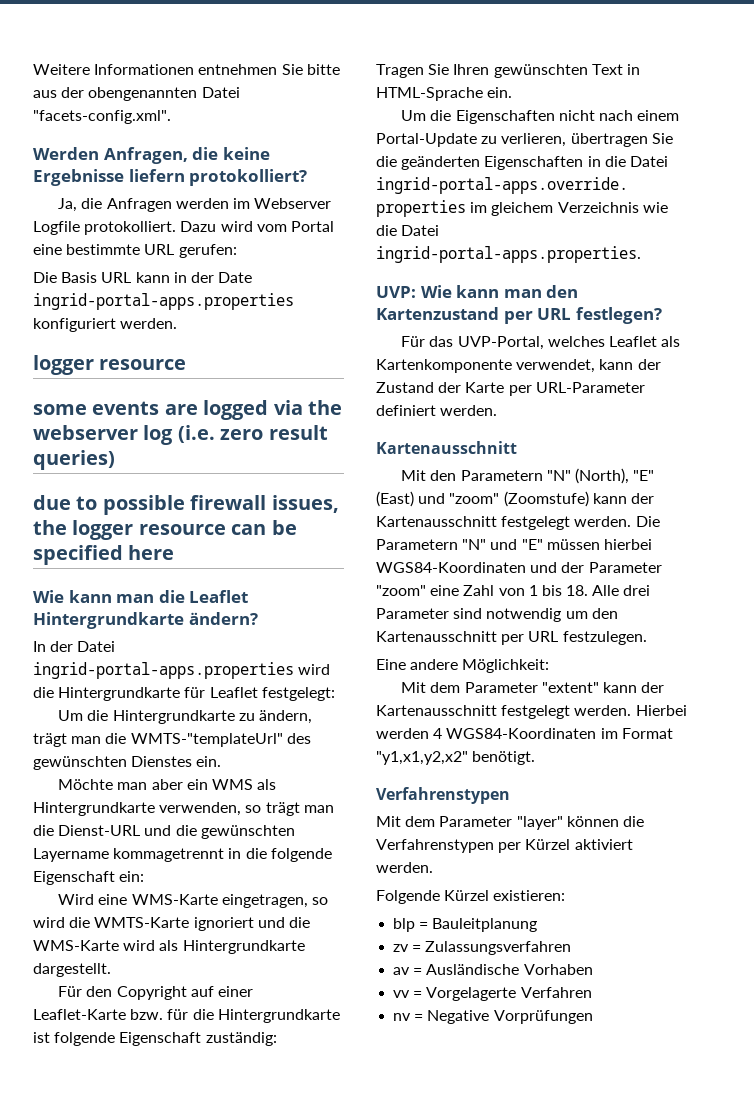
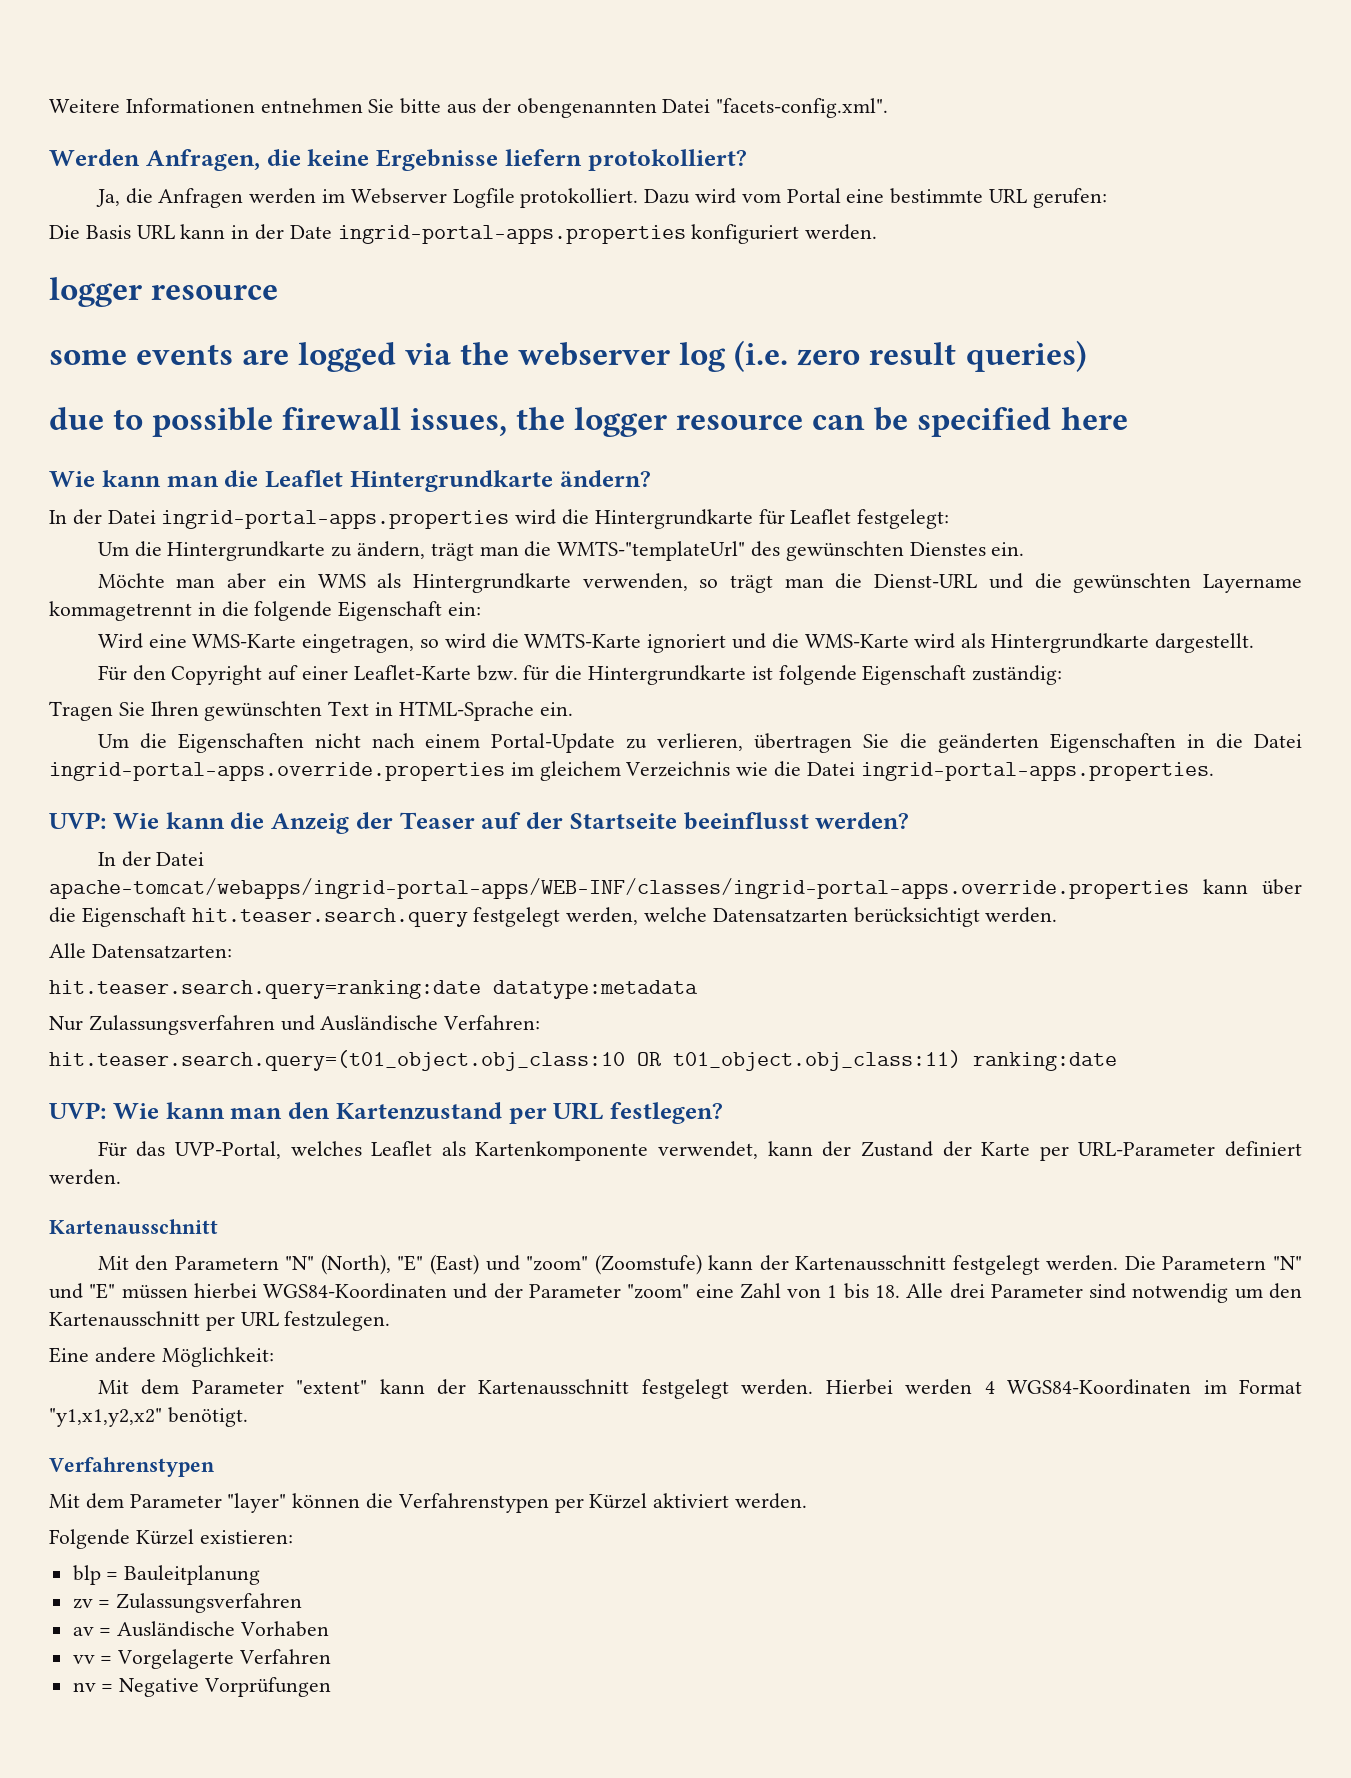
(641, 254) none -> [49,812,910,834] [97,851,205,867] [49,878,1302,899] [49,907,1058,927] [49,943,232,959] [49,980,698,999] [49,1015,541,1035] [49,1050,1117,1071] // UVP: Wie kann die Anzeig der Teaser auf der Startseite beeinflusst werden? // In der Datei apache-tomcat/webapps/ingrid-portal-apps/WEB-INF/classes/ingrid-portal-apps.override.properties kann über die Eigenschaft hit.teaser.search.query festgelegt werden, welche Datensatzarten berücksichtigt werden. // Alle Datensatzarten: // hit.teaser.search.query=ranking:date datatype:metadata // Nur Zulassungsverfahren und Ausländische Verfahren: // hit.teaser.search.query=(t01_object.obj_class:10 OR t01_object.obj_class:11) ranking:date

